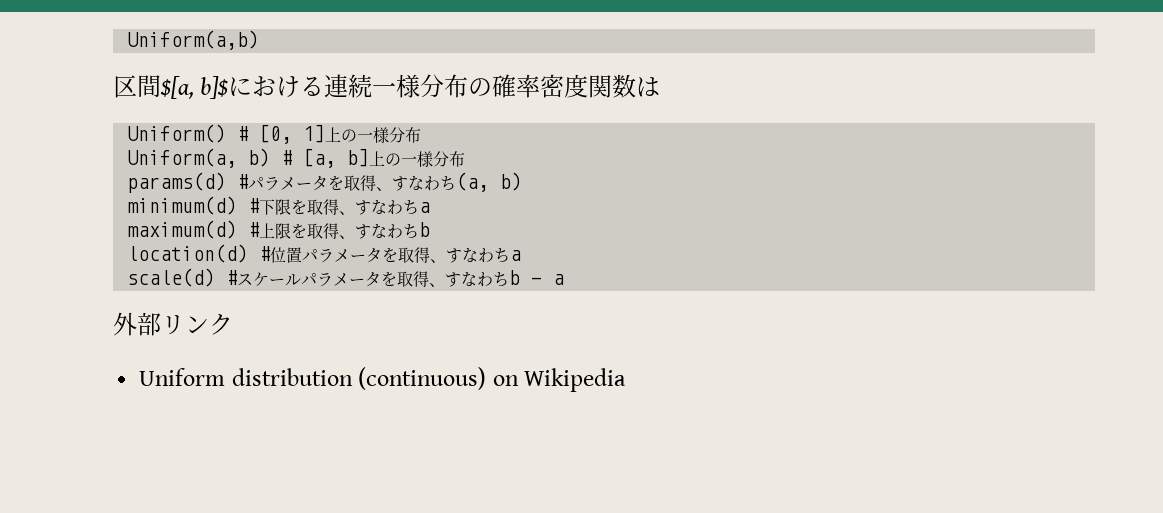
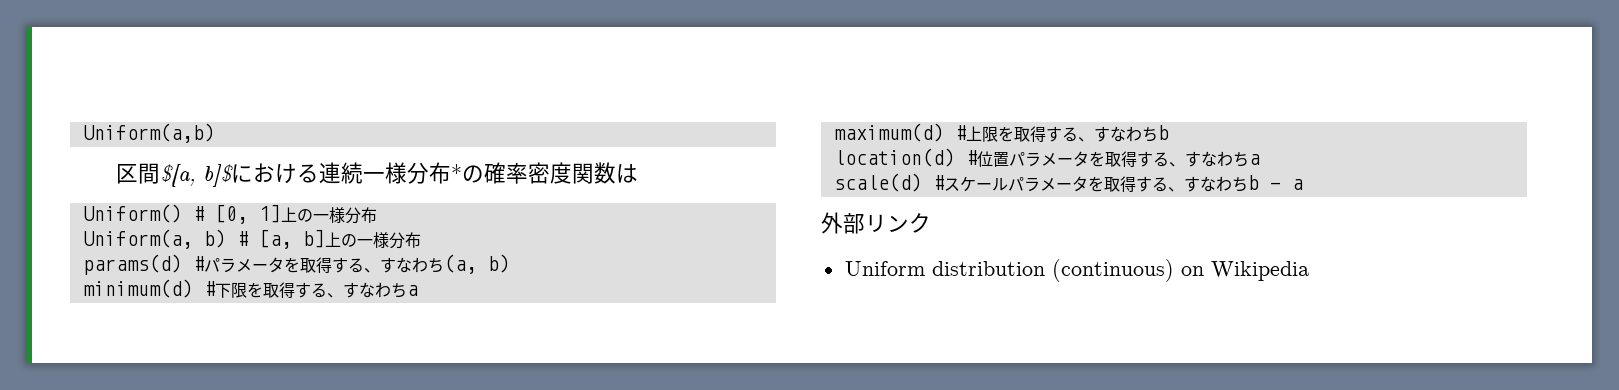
(469, 86) none -> [451,164,463,181] *
(377, 183) none -> [331,257,364,273] する
(340, 207) none -> [294,282,327,298] する
(340, 231) none -> [1045,126,1078,142] する
(431, 255) none -> [1136,151,1169,167] する
(430, 279) none -> [1135,176,1168,192] する

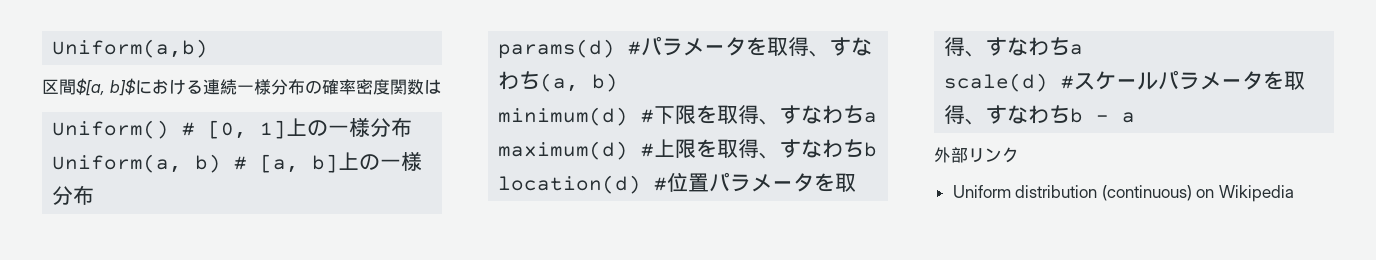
[451,164,463,181] * -> (305, 87) none
[331,257,364,273] する -> (810, 46) none
[294,282,327,298] する -> (760, 114) none
[1045,126,1078,142] する -> (760, 148) none
[1136,151,1169,167] する -> (966, 46) none
[1135,176,1168,192] する -> (966, 114) none

